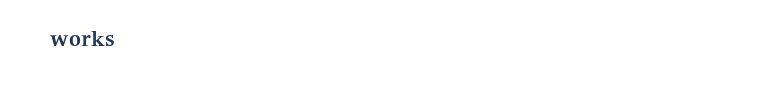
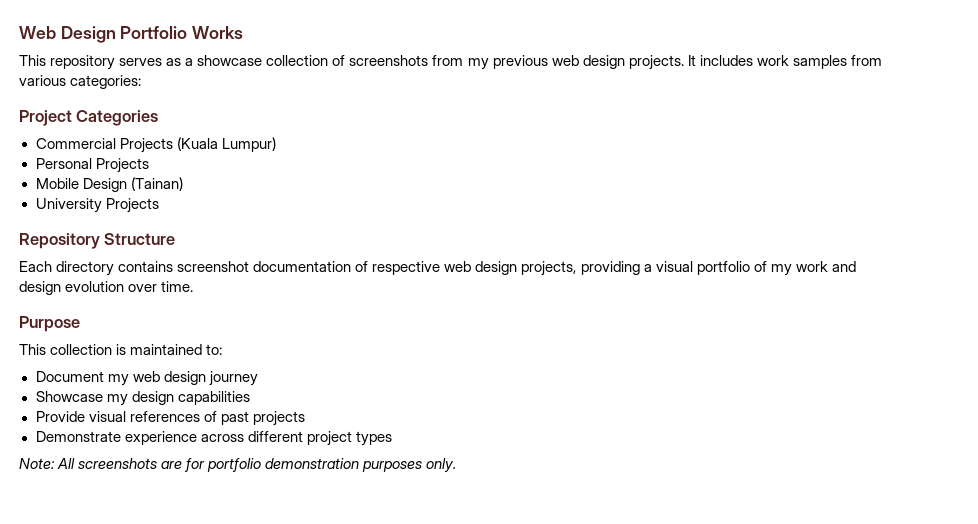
[50,31,114,47] works -> [19,26,244,43] [19,55,882,70] [19,75,142,89] [19,110,159,126] [35,137,276,153] [35,158,149,173] [35,177,183,192] [35,198,159,213] [19,233,176,249] [19,261,856,276] [19,281,194,295] [19,316,80,332] [19,344,223,355] [35,371,258,386] [35,391,250,406] [35,411,305,426] [35,431,392,446] [19,458,457,473] Web Design Portfolio Works // This repository serves as a showcase collection of screenshots from my previous web design projects. It includes work samples from various categories: // Project Categories // Commercial Projects (Kuala Lumpur) // Personal Projects // Mobile Design (Tainan) // University Projects // Repository Structure // Each directory contains screenshot documentation of respective web design projects, providing a visual portfolio of my work and design evolution over time. // Purpose // This collection is maintained to: // Document my web design journey // Showcase my design capabilities // Provide visual references of past projects // Demonstrate experience across different project types // Note: All screenshots are for portfolio demonstration purposes only.

